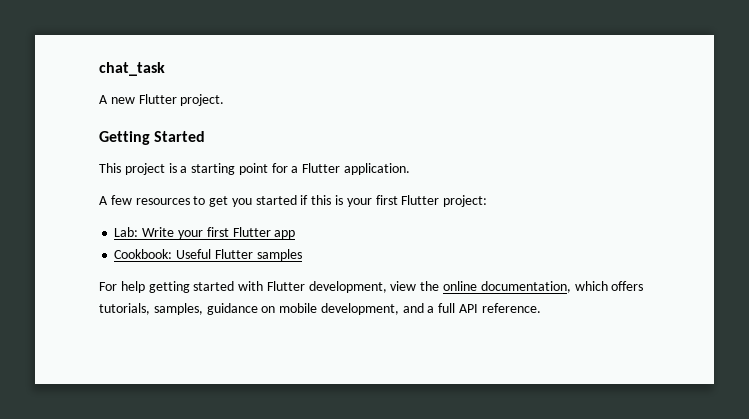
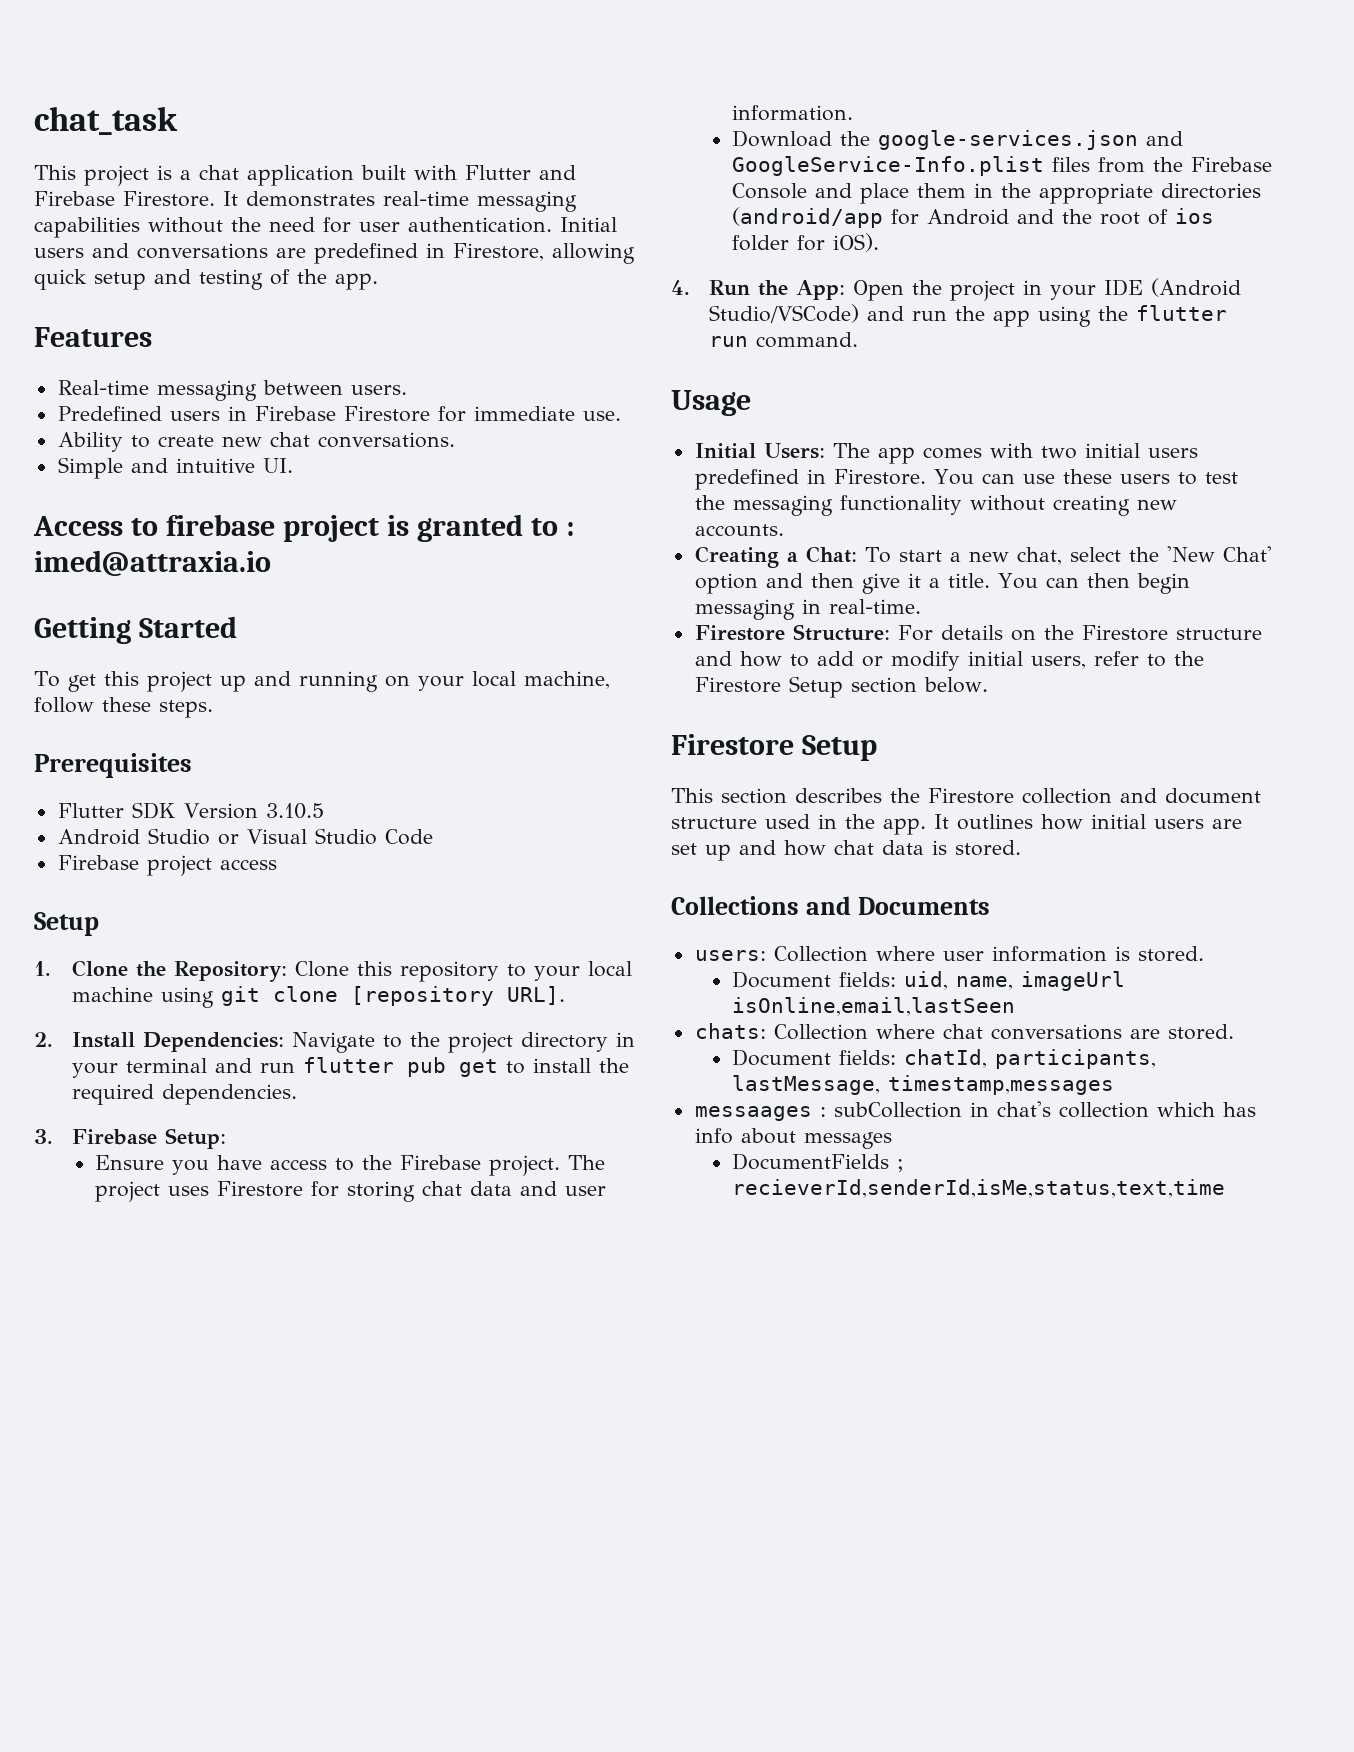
[99,94,225,106] [99,131,206,145] [99,163,411,175] [99,195,488,207] [114,227,296,239] [114,249,302,261] [99,281,644,293] [99,303,541,315] A new Flutter project. // Getting Started // This project is a starting point for a Flutter application. // A few resources to get you started if this is your first Flutter project: // Lab: Write your first Flutter app // Cookbook: Useful Flutter samples // For help getting started with Flutter development, view the online documentation, which offers tutorials, samples, guidance on mobile development, and a full API reference. -> [34,165,576,186] [34,191,577,212] [34,217,617,238] [34,243,635,264] [34,269,378,290] [34,327,152,347] [57,380,407,401] [57,406,621,422] [57,432,455,452] [57,457,293,479] [33,514,574,542] [34,550,271,576] [34,616,237,644] [34,671,610,692] [34,697,213,718] [34,753,192,778] [57,802,324,819] [57,828,433,845] [57,855,277,876] [34,912,99,936] [34,960,632,982] [71,986,565,1008] [34,1032,635,1053] [71,1057,629,1078] [71,1084,297,1105] [34,1128,226,1149] [95,1155,606,1176] [95,1181,607,1202] [732,105,854,121] [732,130,1184,150] [732,156,1273,176] [732,183,1262,204] [732,207,1215,228] [732,233,880,252] [671,278,1241,301] [708,304,1227,327] [708,332,858,348] [671,390,751,416] [694,443,1198,464] [694,469,1238,490] [694,495,1177,516] [694,524,784,537] [694,546,1272,568] [694,573,1190,594] [694,599,921,620] [694,624,1262,641] [694,651,1204,671] [694,676,988,698] [671,734,877,761] [671,788,1261,804] [671,814,1242,835] [671,840,1021,861] [671,896,990,915] [694,946,1204,962] [732,971,1126,991] [732,997,1016,1016] [694,1023,1234,1040] [732,1049,1157,1069] [732,1075,1115,1095] [694,1101,1256,1121] [694,1128,892,1149] [732,1153,905,1172] [732,1179,1226,1198] This project is a chat application built with Flutter and Firebase Firestore. It demonstrates real-time messaging capabilities without the need for user authentication. Initial users and conversations are predefined in Firestore, allowing quick setup and testing of the app. // Features // Real-time messaging between users. // Predefined users in Firebase Firestore for immediate use. // Ability to create new chat conversations. // Simple and intuitive UI. // Access to firebase project is granted to : imed@attraxia.io // Getting Started // To get this project up and running on your local machine, follow these steps. // Prerequisites // Flutter SDK Version 3.10.5 // Android Studio or Visual Studio Code // Firebase project access // Setup // 1. Clone the Repository: Clone this repository to your local machine using git clone [repository URL]. // 2. Install Dependencies: Navigate to the project directory in your terminal and run flutter pub get to install the required dependencies. // 3. Firebase Setup: // Ensure you have access to the Firebase project. The project uses Firestore for storing chat data and user information. // Download the google-services.json and GoogleService-Info.plist files from the Firebase Console and place them in the appropriate directories (android/app for Android and the root of ios folder for iOS). // 4. Run the App: Open the project in your IDE (Android Studio/VSCode) and run the app using the flutter run command. // Usage // Initial Users: The app comes with two initial users predefined in Firestore. You can use these users to test the messaging functionality without creating new accounts. // Creating a Chat: To start a new chat, select the 'New Chat' option and then give it a title. You can then begin messaging in real-time. // Firestore Structure: For details on the Firestore structure and how to add or modify initial users, refer to the Firestore Setup section below. // Firestore Setup // This section describes the Firestore collection and document structure used in the app. It outlines how initial users are set up and how chat data is stored. // Collections and Documents // users: Collection where user information is stored. // Document fields: uid, name, imageUrl isOnline,email,lastSeen // chats: Collection where chat conversations are stored. // Document fields: chatId, participants, lastMessage, timestamp,messages // messaages : subCollection in chat's collection which has info about messages // DocumentFields ; recieverId,senderId,isMe,status,text,time

